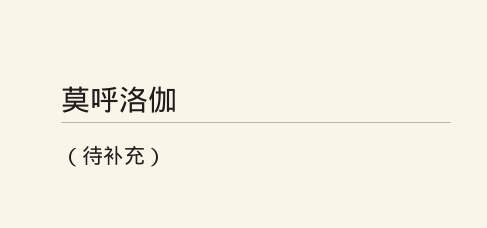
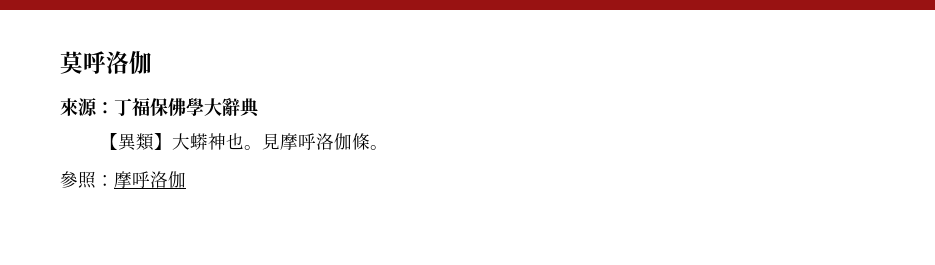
[61,145,166,167] （待补充） -> [60,98,261,118] [99,133,388,151] [60,171,186,189] 來源：丁福保佛學大辭典 // 【異類】大蟒神也。見摩呼洛伽條。 // 參照：摩呼洛伽

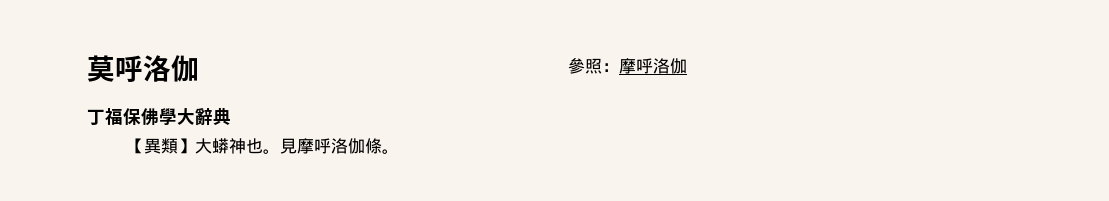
[60,98,114,116] 來源： -> (199, 68) none

